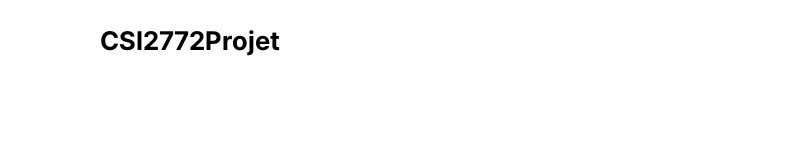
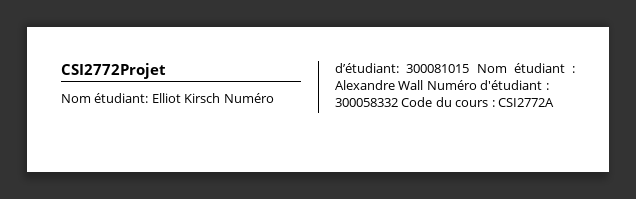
(280, 43) none -> [61,93,274,103] [335,63,575,73] [335,80,549,90] [335,97,554,107] // Nom étudiant: Elliot Kirsch Numéro d’étudiant: 300081015 Nom étudiant : Alexandre Wall Numéro d'étudiant : 300058332 Code du cours : CSI2772A

